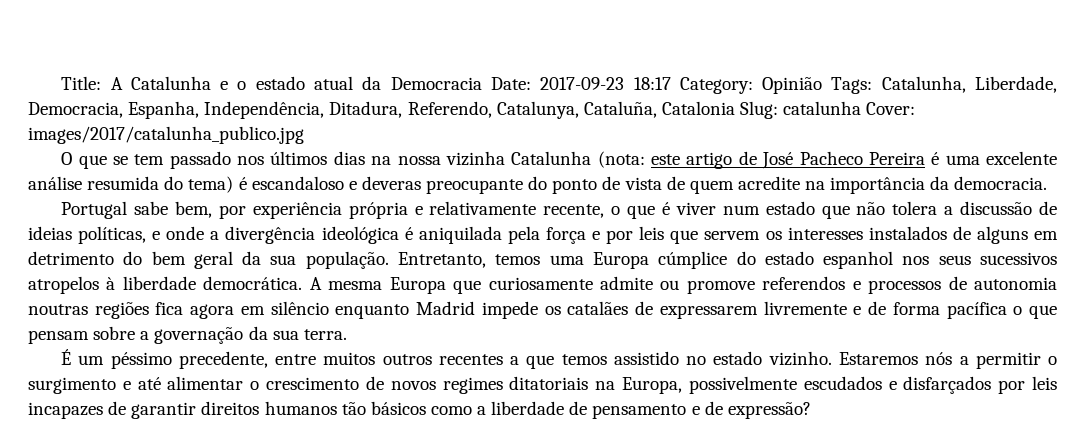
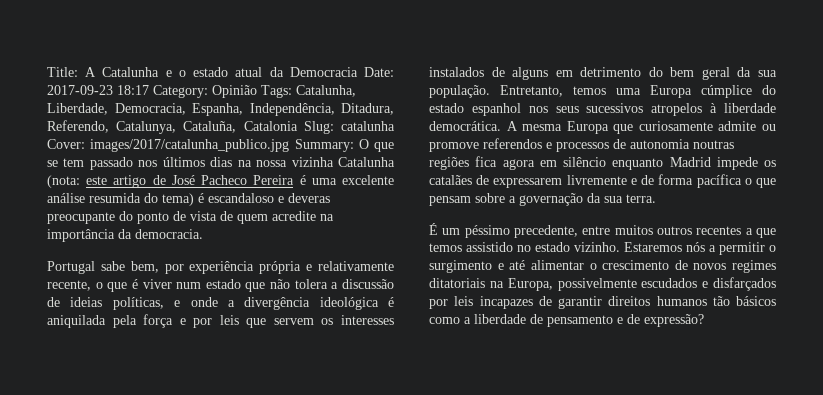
(304, 135) // -> [294,139,354,152] Summary:

